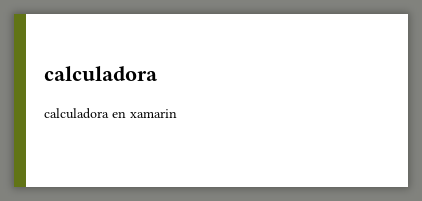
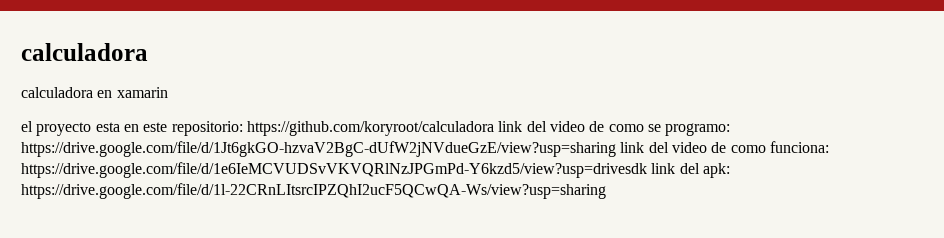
(177, 113) none -> [21,121,731,136] [21,141,829,157] [21,162,730,178] [21,183,606,199] // el proyecto esta en este repositorio: https://github.com/koryroot/calculadora link del video de como se programo: https://drive.google.com/file/d/1Jt6gkGO-hzvaV2BgC-dUfW2jNVdueGzE/view?usp=sharing link del video de como funciona: https://drive.google.com/file/d/1e6IeMCVUDSvVKVQRlNzJPGmPd-Y6kzd5/view?usp=drivesdk link del apk: https://drive.google.com/file/d/1l-22CRnLItsrcIPZQhI2ucF5QCwQA-Ws/view?usp=sharing

